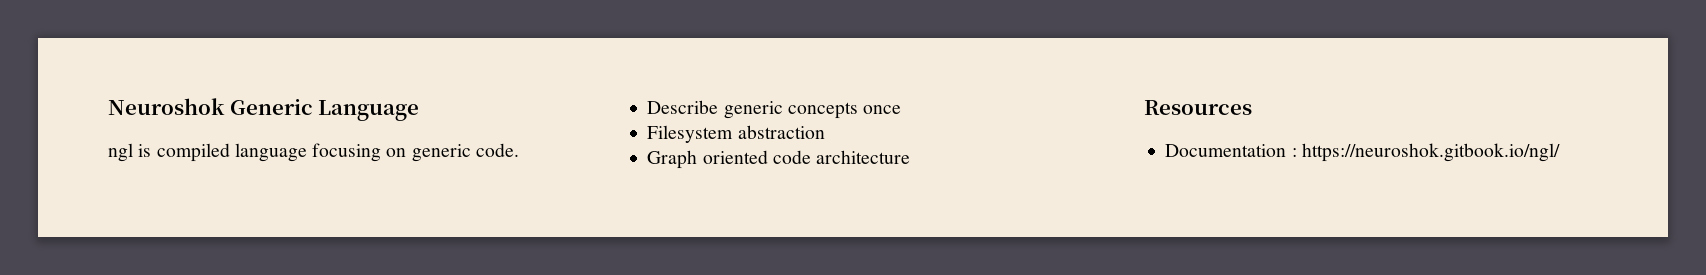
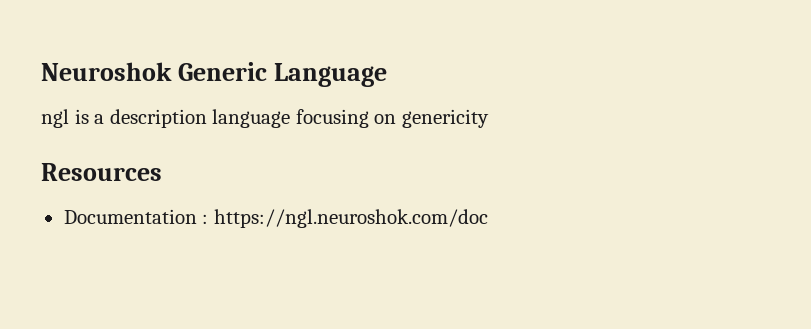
[156,143,230,162] compiled -> [94,109,207,128] a description
[411,143,519,162] [647,100,902,119] [647,125,825,143] [647,150,911,169] generic code. // Describe generic concepts once // Filesystem abstraction // Graph oriented code architecture -> [401,109,489,128] genericity
[1301,143,1560,162] https://neuroshok.gitbook.io/ngl/ -> [213,209,488,228] https://ngl.neuroshok.com/doc

